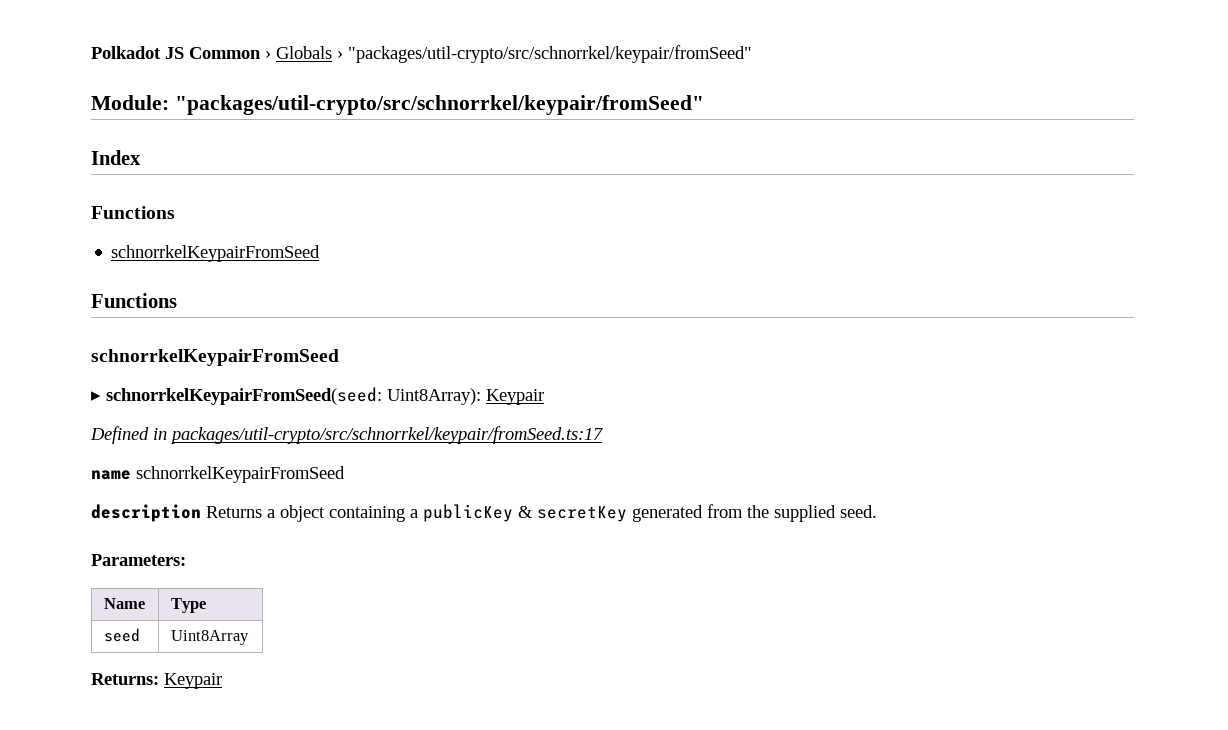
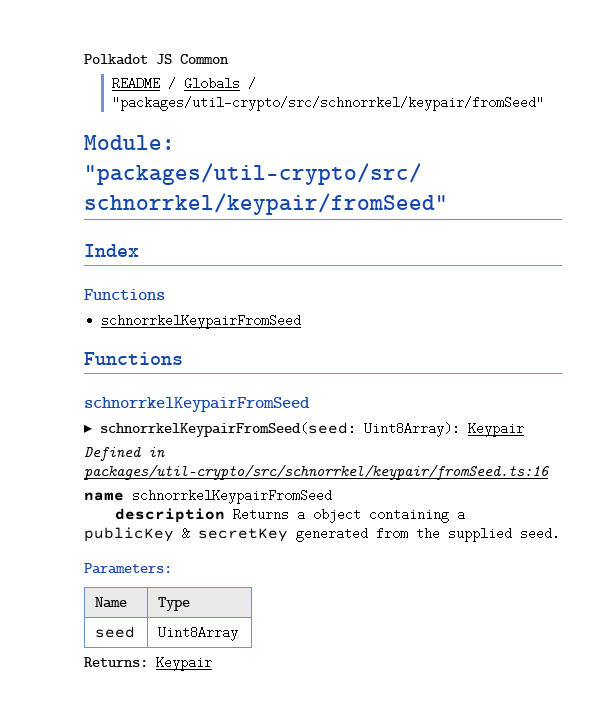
[265,46,343,59] › Globals › -> [112,77,257,90] // README / Globals /
[170,426,603,444] packages/util-crypto/src/schnorrkel/keypair/fromSeed.ts:17 -> [84,464,549,480] packages/util-crypto/src/schnorrkel/keypair/fromSeed.ts:16

